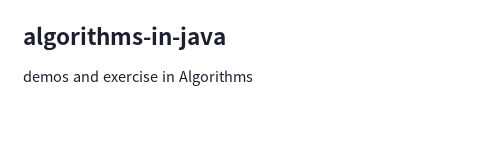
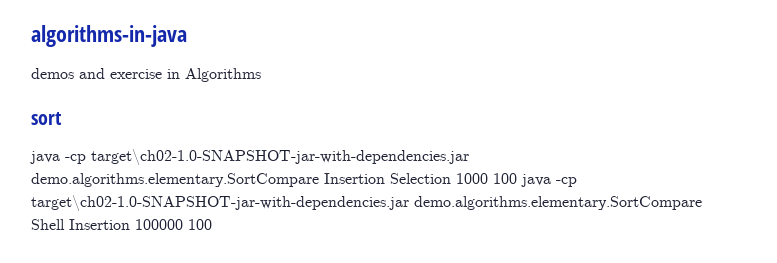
(253, 78) none -> [31,112,62,125] [30,149,469,165] [31,173,577,187] [31,195,702,211] [31,219,212,230] // sort // java -cp target\ch02-1.0-SNAPSHOT-jar-with-dependencies.jar demo.algorithms.elementary.SortCompare Insertion Selection 1000 100 java -cp target\ch02-1.0-SNAPSHOT-jar-with-dependencies.jar demo.algorithms.elementary.SortCompare Shell Insertion 100000 100

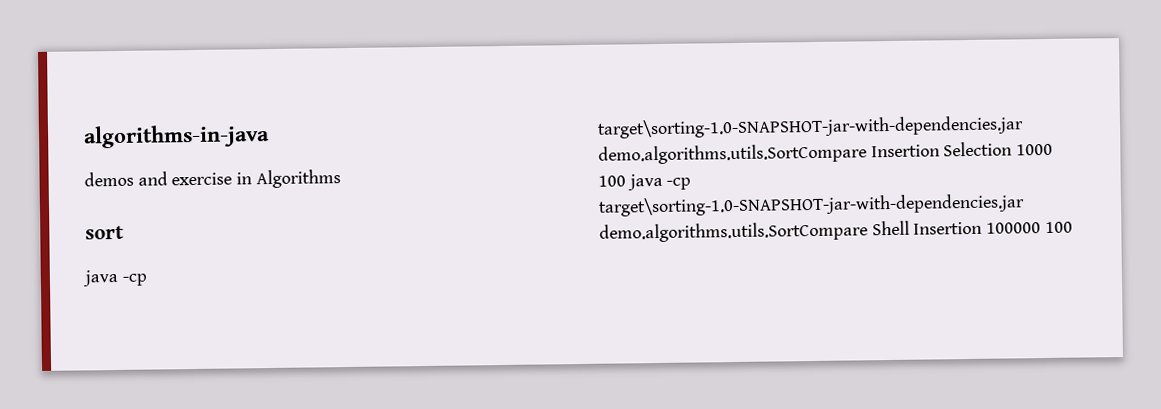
[91,149,469,165] [31,173,319,187] target\ch02-1.0-SNAPSHOT-jar-with-dependencies.jar demo.algorithms.elementary.SortCompare -> [597,115,1024,139] [598,143,867,165] target\sorting-1.0-SNAPSHOT-jar-with-dependencies.jar demo.algorithms.utils.SortCompare
[31,195,702,211] target\ch02-1.0-SNAPSHOT-jar-with-dependencies.jar demo.algorithms.elementary.SortCompare -> [598,193,1025,217] [599,221,868,243] target\sorting-1.0-SNAPSHOT-jar-with-dependencies.jar demo.algorithms.utils.SortCompare

